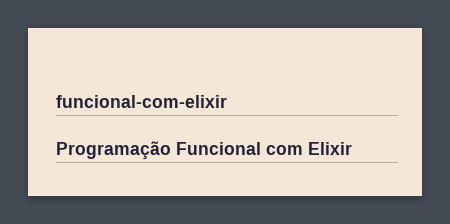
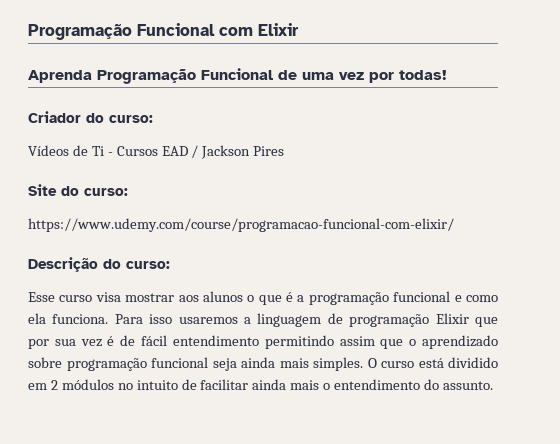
[56,95,227,108] funcional-com-elixir // -> (28, 31) none
(352, 148) none -> [28,68,447,84] [28,111,153,123] [28,145,285,159] [28,184,128,196] [28,218,454,232] [28,257,170,272] [28,291,498,305] [28,313,498,327] [28,335,498,349] [28,357,498,371] [28,379,493,390] // Aprenda Programação Funcional de uma vez por todas! // Criador do curso: // Vídeos de Ti - Cursos EAD / Jackson Pires // Site do curso: // https://www.udemy.com/course/programacao-funcional-com-elixir/ // Descrição do curso: // Esse curso visa mostrar aos alunos o que é a programação funcional e como ela funciona. Para isso usaremos a linguagem de programação Elixir que por sua vez é de fácil entendimento permitindo assim que o aprendizado sobre programação funcional seja ainda mais simples. O curso está dividido em 2 módulos no intuito de facilitar ainda mais o entendimento do assunto.

